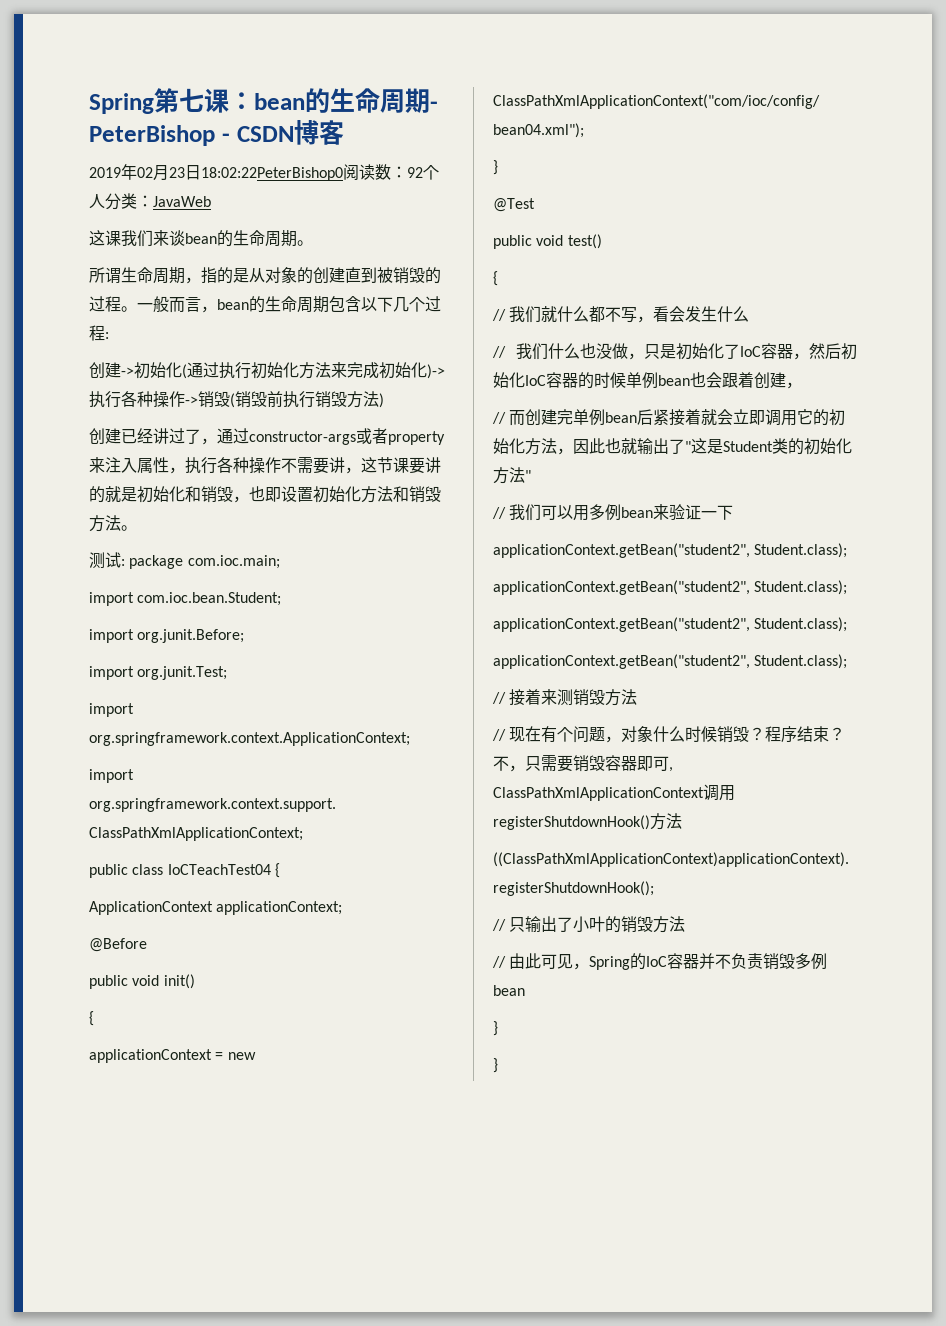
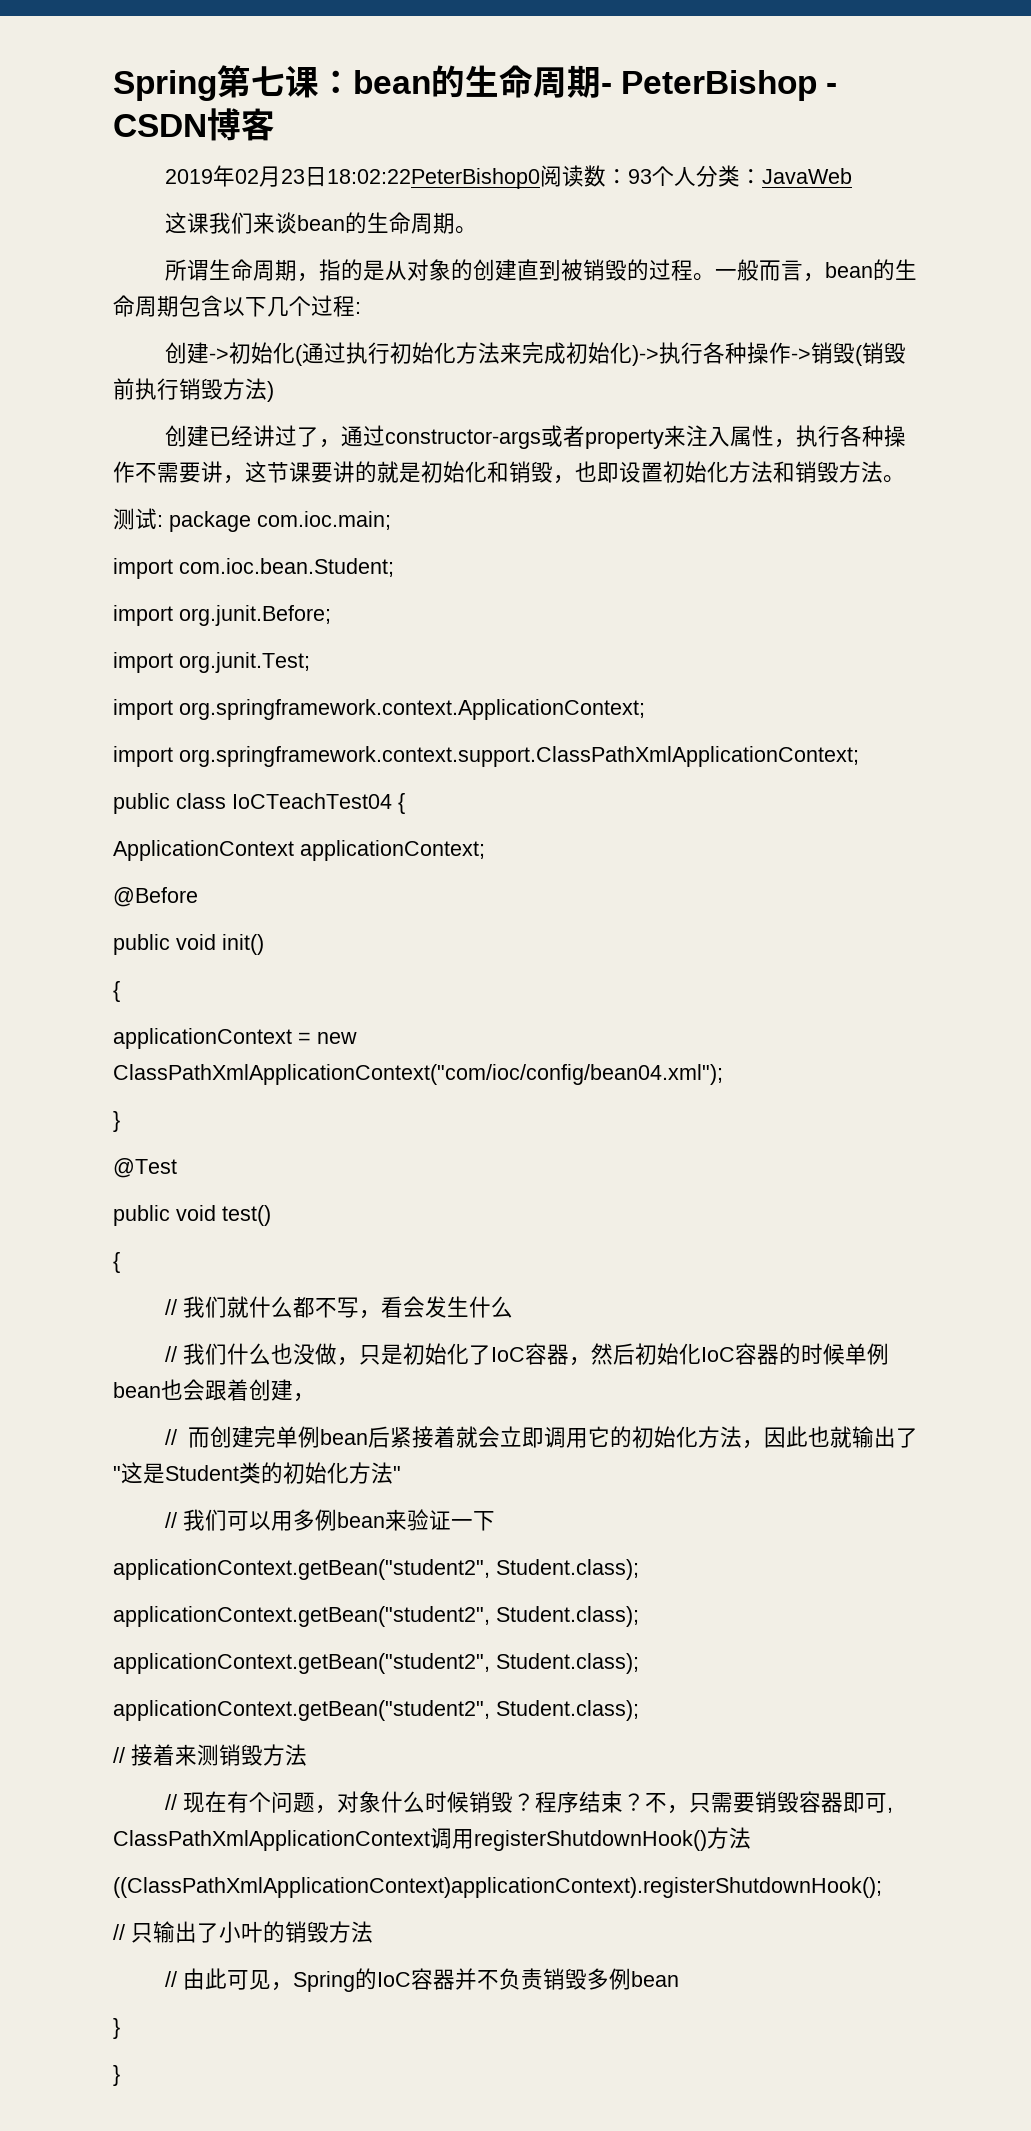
[407,167,423,178] 92 -> [628,169,653,184] 93

